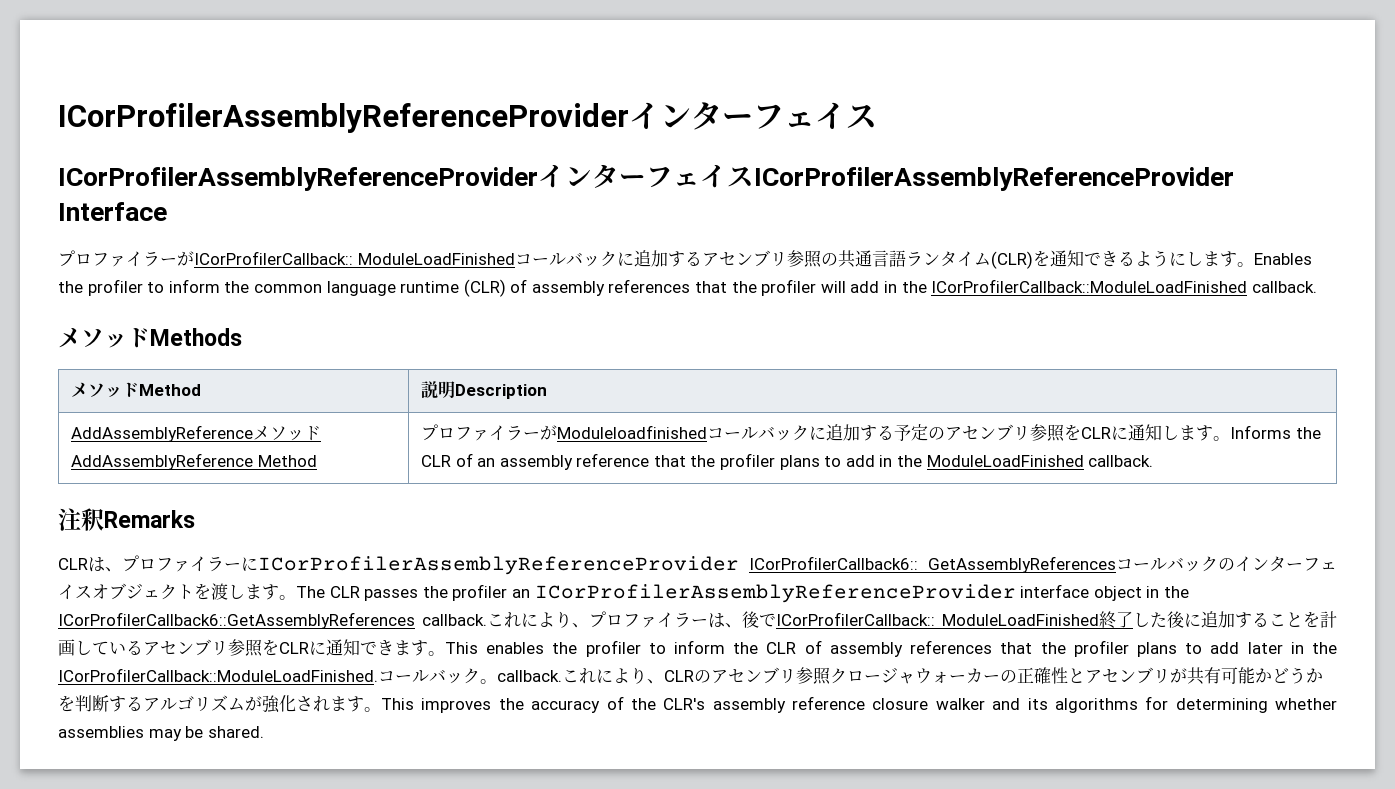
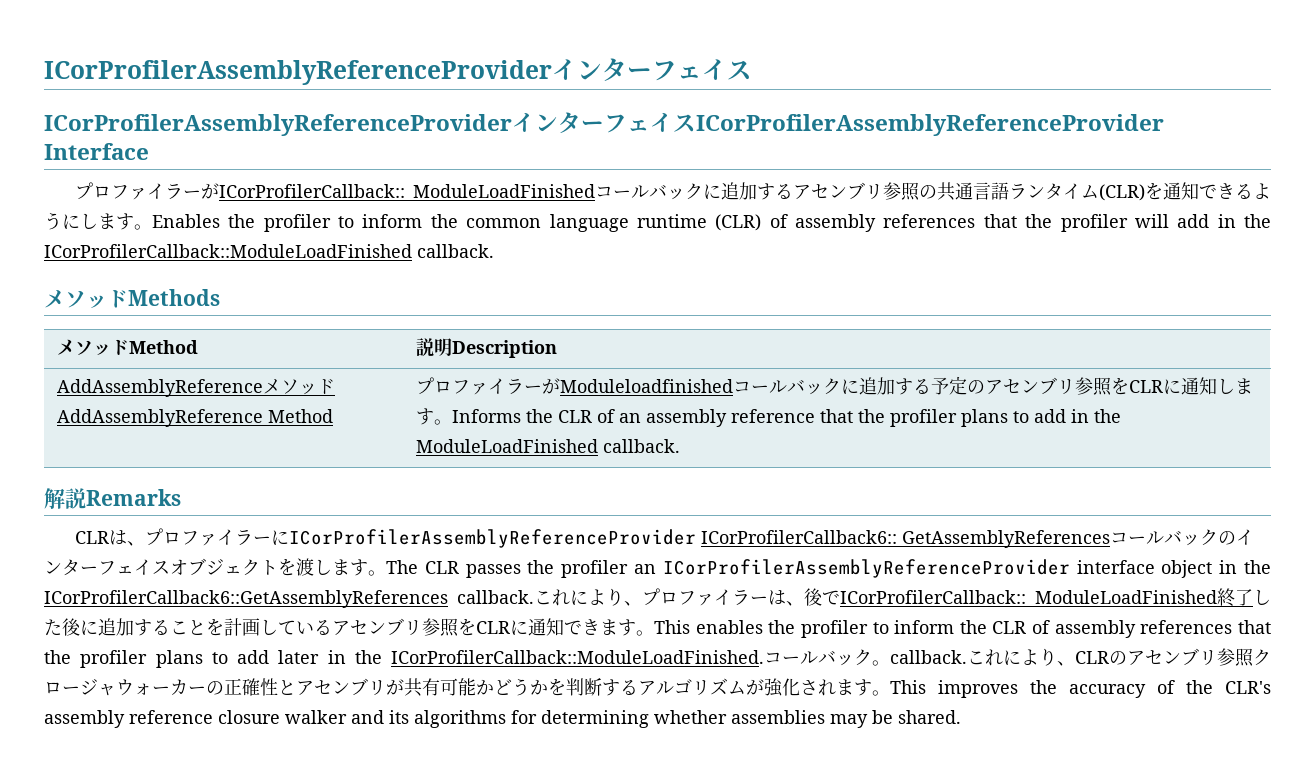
[58,508,104,531] 注釈 -> [44,488,86,509] 解説

